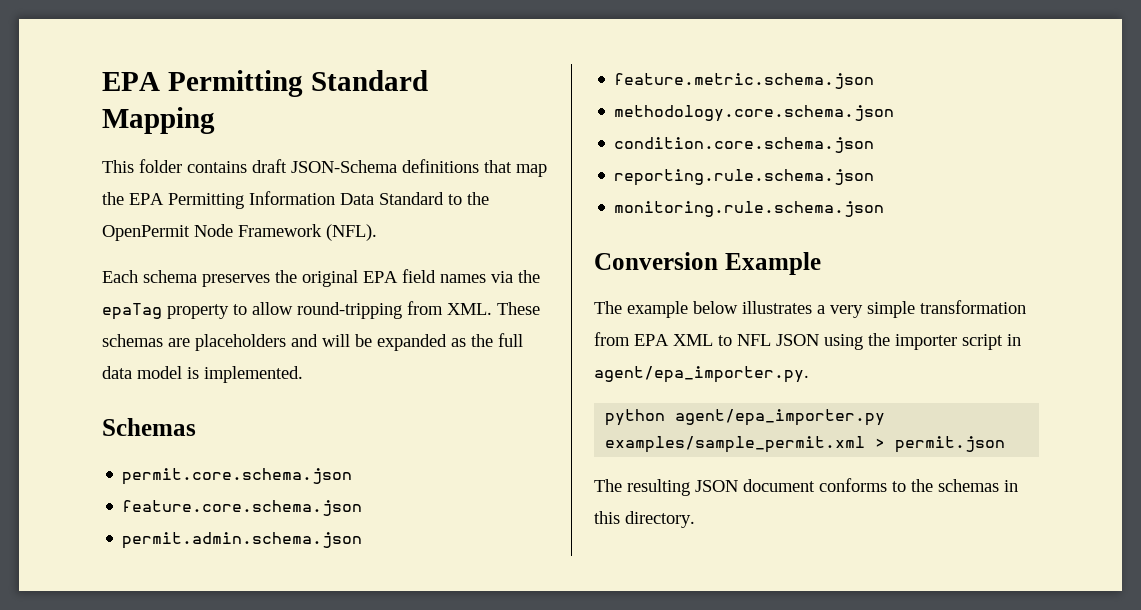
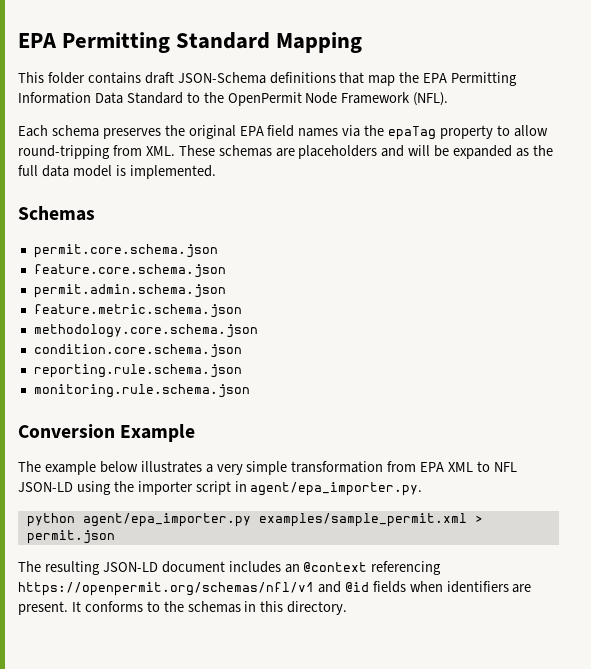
[776,334,819,346] JSON -> [18,482,73,492] JSON-LD
[695,479,815,492] JSON document -> [102,561,442,575] [18,581,532,596] [18,601,81,615] JSON-LD document includes an @context referencing https://openpermit.org/schemas/nfl/v1 and @id fields when identifiers are present. It

